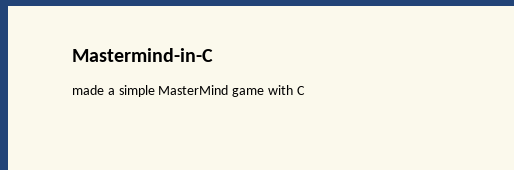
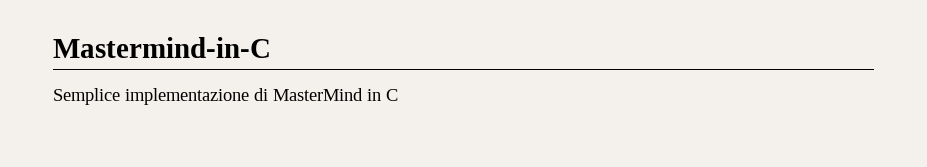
[72,85,293,97] made a simple MasterMind game with -> [53,88,381,105] Semplice implementazione di MasterMind in

